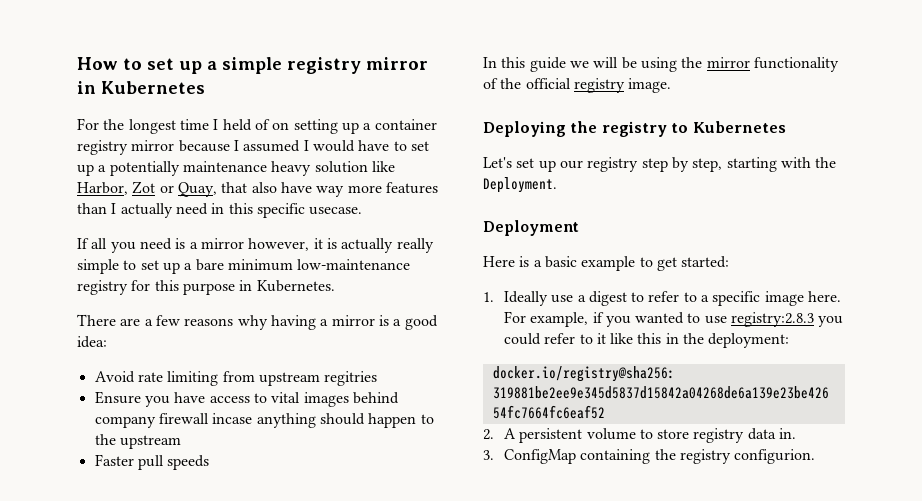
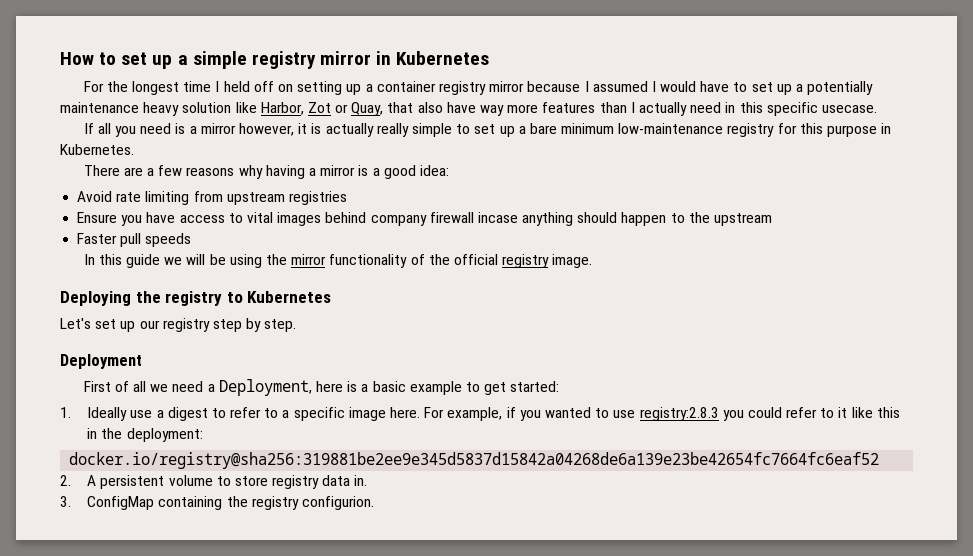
[254,119,270,130] of -> [253,81,274,92] off
[324,371,378,386] regitries -> [288,191,347,205] registries
[692,157,837,172] [483,177,557,193] [483,220,579,236] [483,256,515,267] step, starting with the Deployment. // Deployment // Here -> [264,319,297,332] [60,354,142,369] [83,379,344,396] step. // Deployment // First of all we need a Deployment, here

